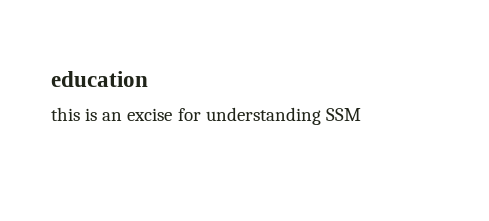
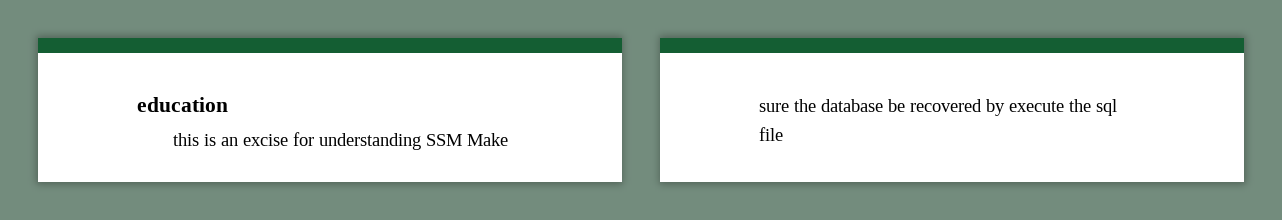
(361, 114) none -> [467,133,509,146] [759,99,1117,116] [759,127,783,141] Make sure the database be recovered by execute the sql file

